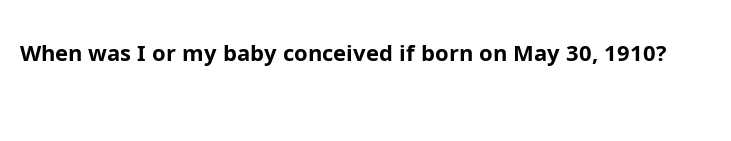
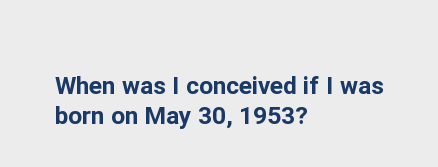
[152,45,416,66] or my baby conceived if -> [185,76,384,94] conceived if I was
[604,46,667,61] 1910? -> [239,107,309,124] 1953?

